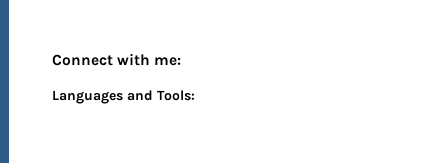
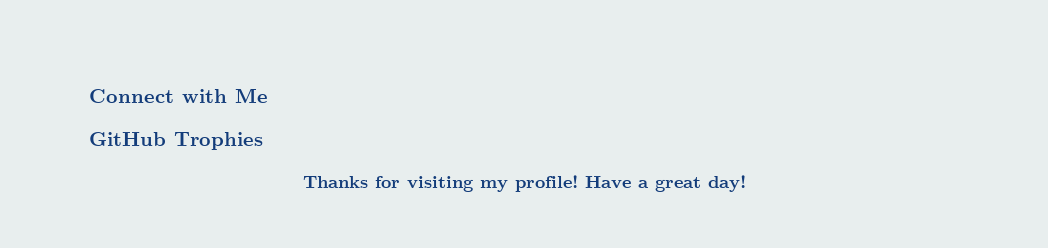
[154,57,182,66] [52,90,195,104] me: // Languages and Tools: -> [235,88,268,103] [89,132,263,150] [302,175,746,192] Me // GitHub Trophies // Thanks for visiting my profile! Have a great day!

